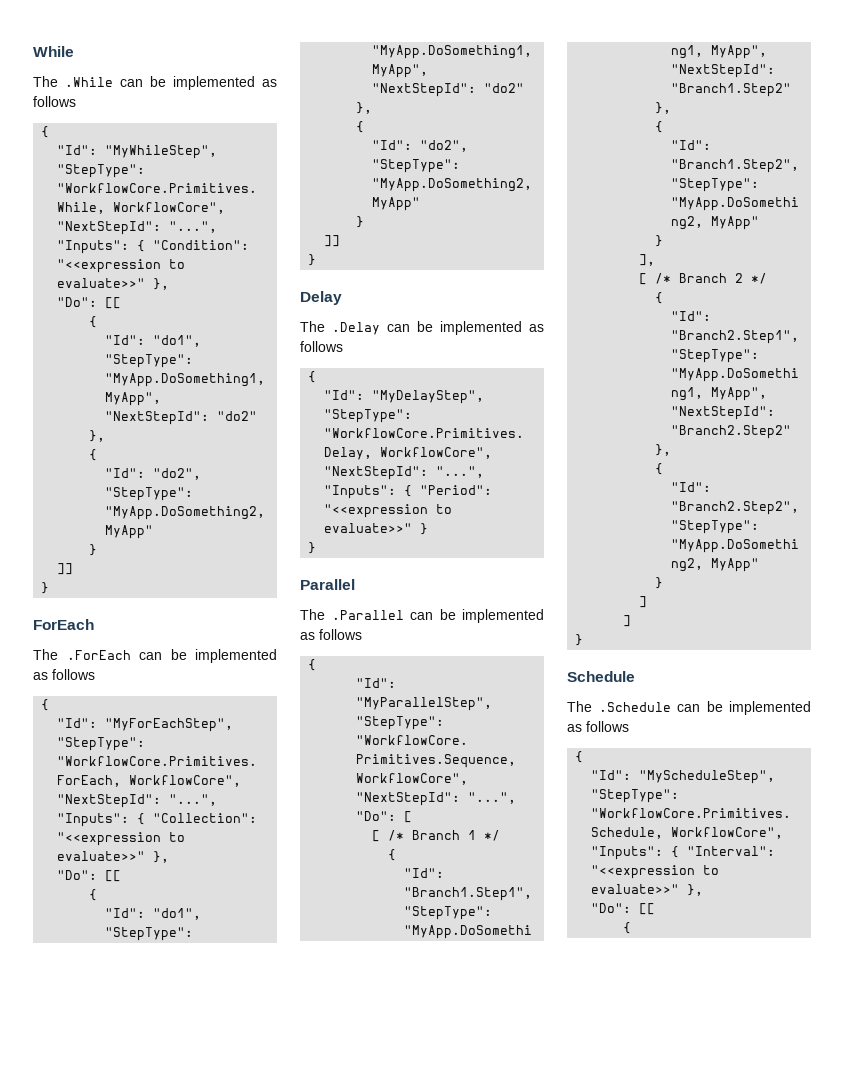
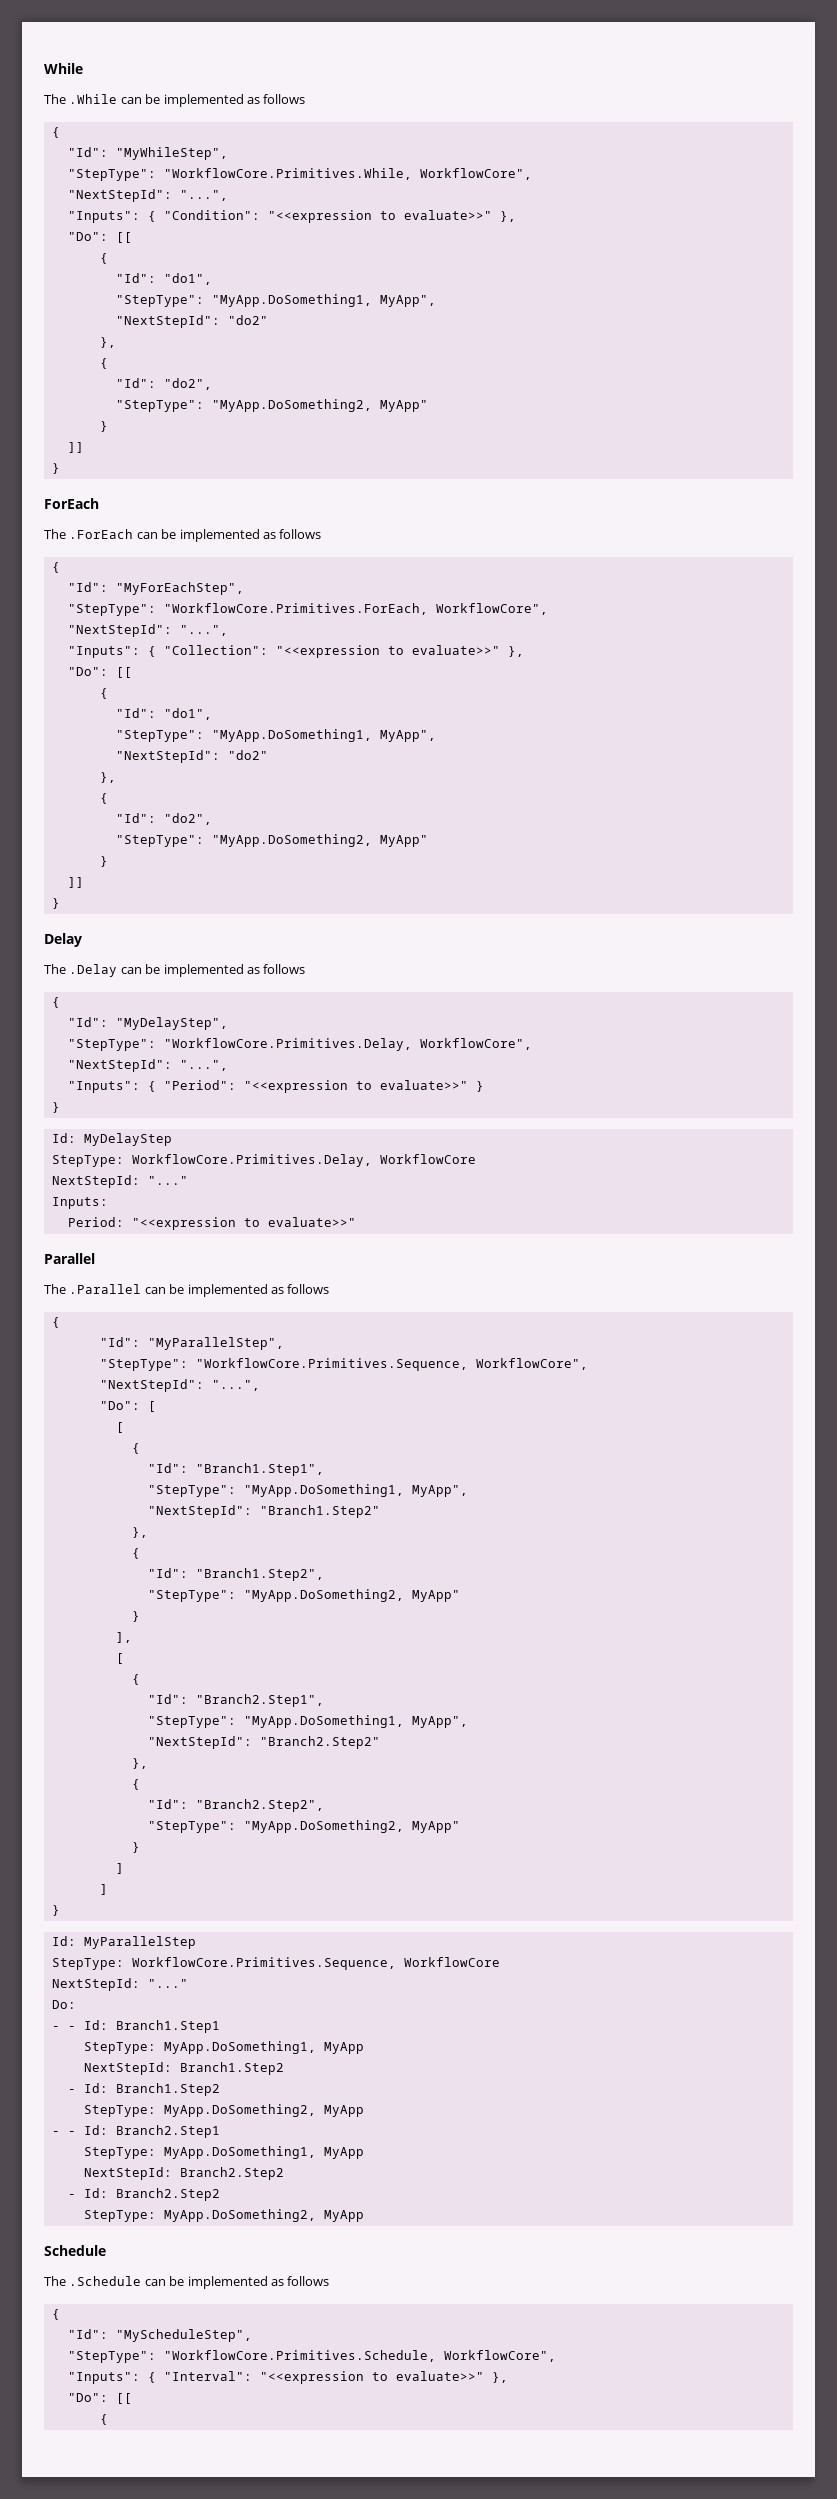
(317, 548) none -> [51,1133,172,1146] [51,1154,476,1167] [51,1175,188,1188] [51,1197,108,1209] [67,1217,356,1230] // Id: MyDelayStep // StepType: WorkflowCore.Primitives.Delay, WorkflowCore // NextStepId: "..." // Inputs: // Period: "<<expression to evaluate>>"
[388,830,501,841] /* Branch 1 */ -> (124, 1427) none
[655,273,768,284] /* Branch 2 */ -> (124, 1658) none
(584, 640) none -> [51,1936,196,1949] [51,1957,500,1970] [51,1978,188,1991] [51,2000,76,2009] [51,2020,220,2033] [83,2041,364,2054] [83,2062,284,2075] [67,2083,220,2096] [83,2104,364,2117] [51,2125,220,2138] [83,2146,364,2159] [83,2167,284,2180] [67,2188,220,2201] [83,2209,364,2222] // Id: MyParallelStep // StepType: WorkflowCore.Primitives.Sequence, WorkflowCore // NextStepId: "..." // Do: // - - Id: Branch1.Step1 // StepType: MyApp.DoSomething1, MyApp // NextStepId: Branch1.Step2 // - Id: Branch1.Step2 // StepType: MyApp.DoSomething2, MyApp // - - Id: Branch2.Step1 // StepType: MyApp.DoSomething1, MyApp // NextStepId: Branch2.Step2 // - Id: Branch2.Step2 // StepType: MyApp.DoSomething2, MyApp

